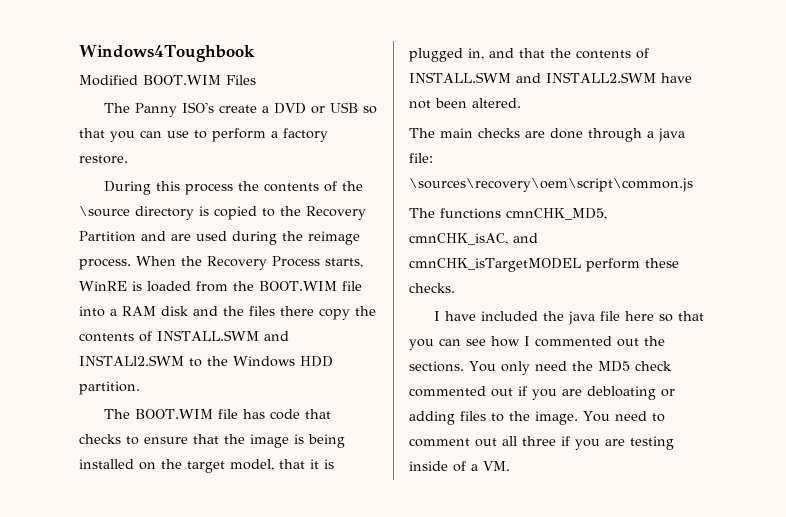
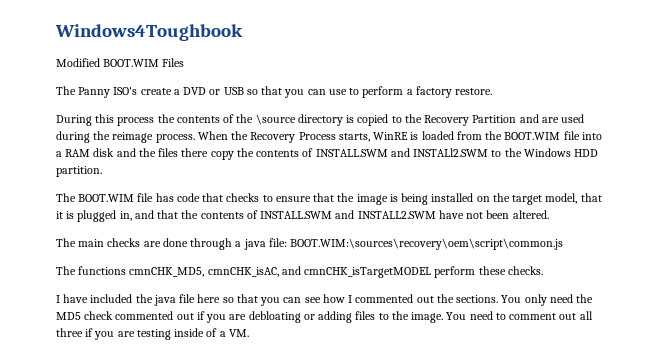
[409,178,693,192] \sources\recovery\oem\script\common.js -> [290,238,564,250] BOOT.WIM:\sources\recovery\oem\script\common.js

